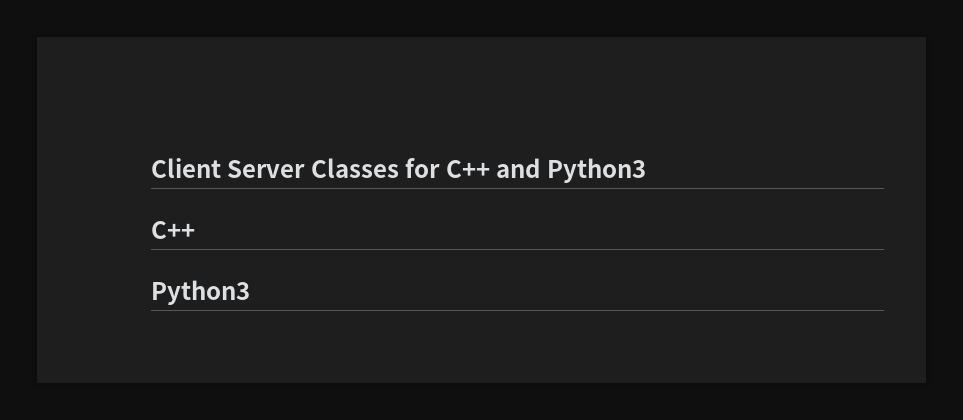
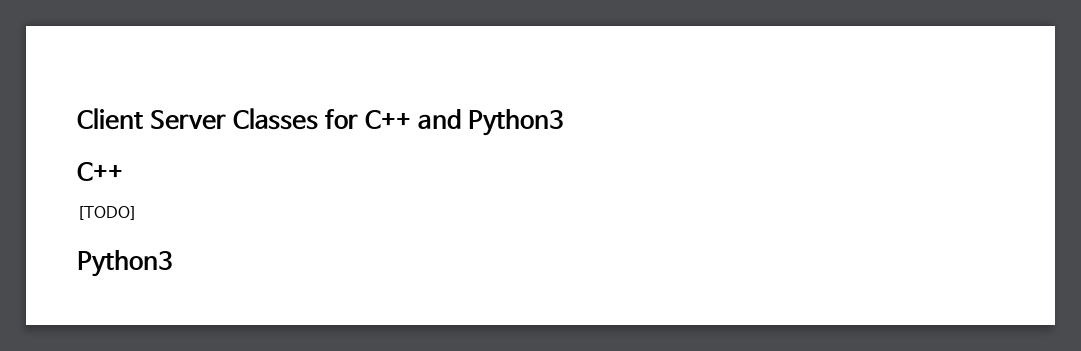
(195, 230) none -> [77,206,137,220] // [TODO]

